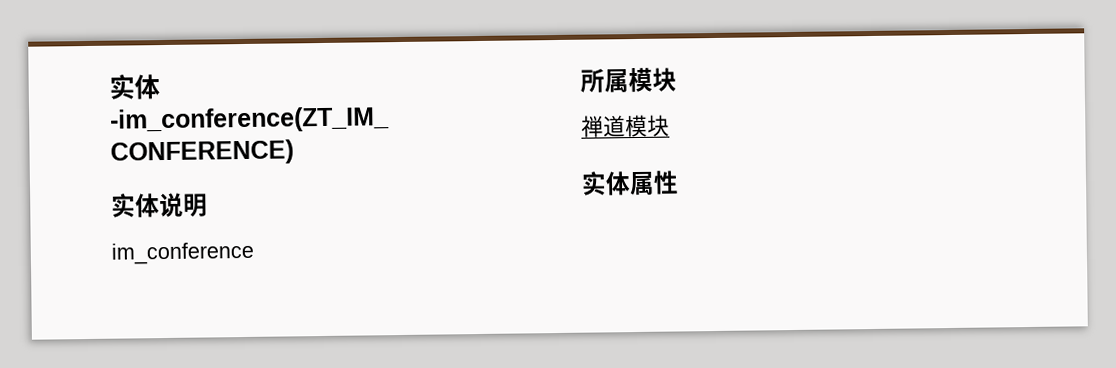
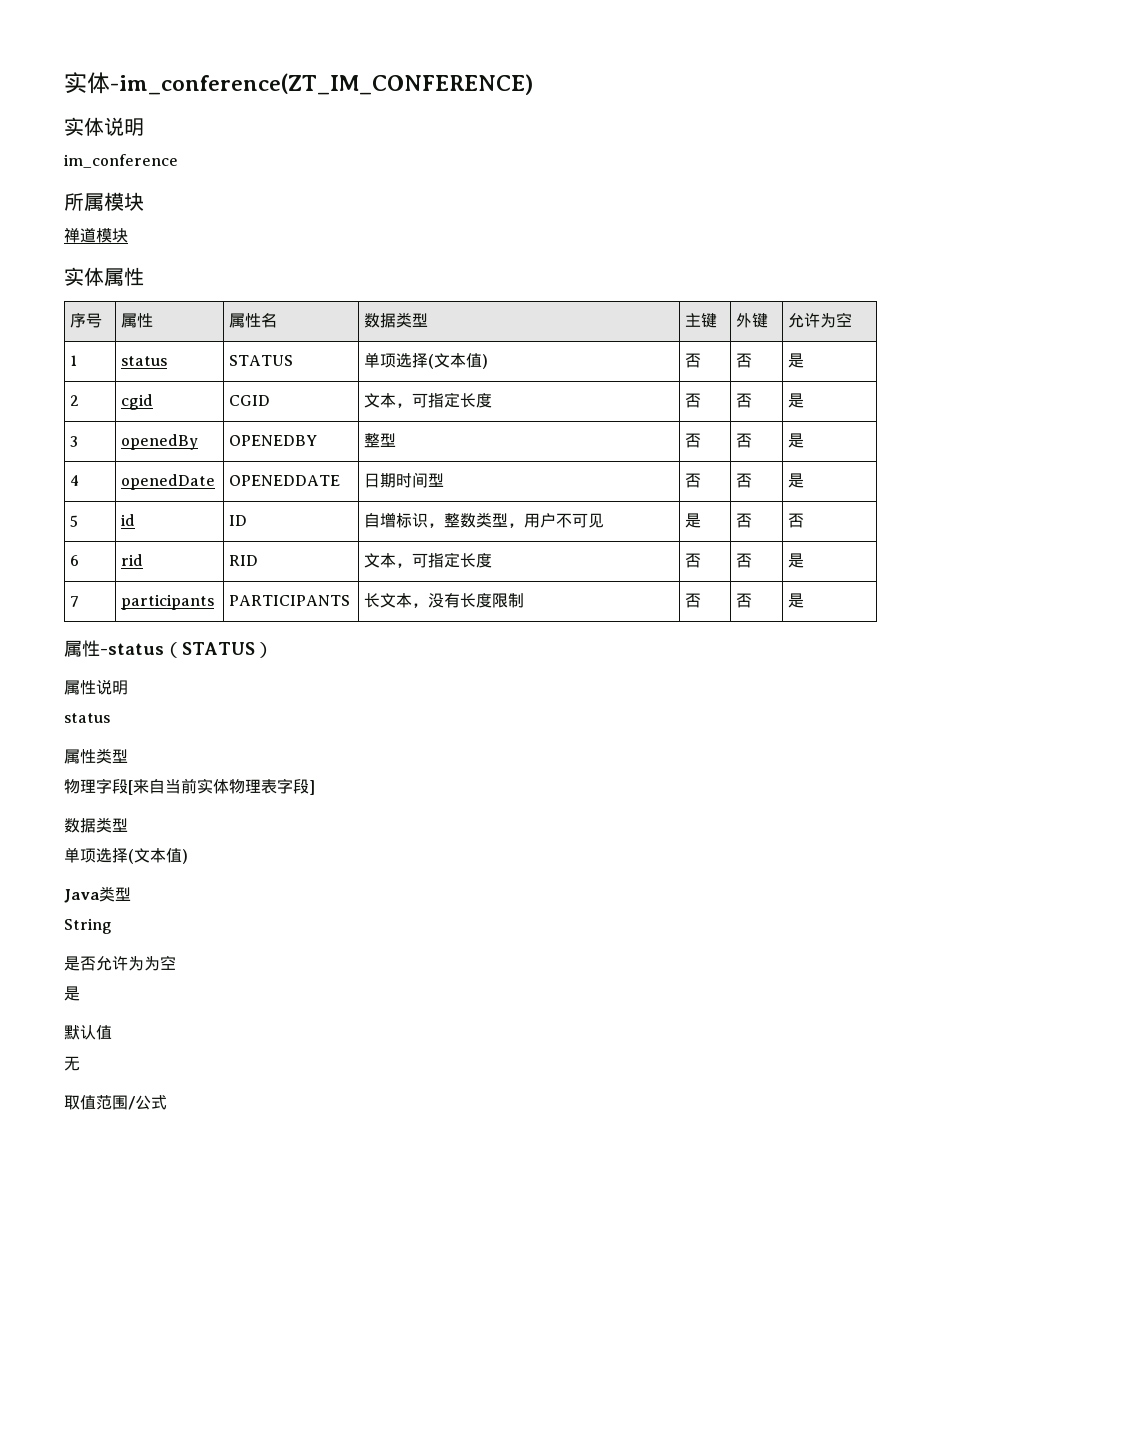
(679, 182) none -> [70,313,103,328] [121,313,154,328] [229,313,278,328] [364,312,429,328] [685,313,718,328] [736,313,769,328] [788,312,853,328] [70,355,78,366] [121,356,168,366] [229,355,294,366] [364,352,489,369] [685,353,702,368] [736,353,753,368] [788,353,805,368] [70,395,80,406] [121,394,154,410] [229,395,271,406] [364,392,493,408] [685,393,702,408] [736,393,753,408] [788,393,805,408] [70,436,79,447] [121,434,199,450] [229,435,318,446] [364,433,397,448] [685,433,702,448] [736,433,753,448] [788,433,805,448] [70,475,80,486] [121,474,216,490] [229,475,341,486] [364,472,445,488] [685,473,702,488] [736,473,753,488] [788,473,805,488] [70,515,79,527] [121,514,136,526] [229,515,248,526] [364,512,605,528] [685,513,702,528] [736,513,753,528] [788,513,805,528] [70,555,80,566] [121,554,144,566] [229,555,259,566] [364,552,493,568] [685,553,702,568] [736,553,753,568] [788,553,805,568] [70,596,80,607] [121,594,215,610] [229,595,351,606] [364,593,525,608] [685,593,702,608] [736,593,753,608] [788,593,805,608] [64,640,273,658] [64,679,128,695] [64,713,110,723] [64,748,128,764] [64,778,315,795] [64,817,128,833] [64,847,188,864] [64,886,131,903] [64,918,112,934] [64,955,176,971] [64,986,80,1001] [64,1025,112,1040] [64,1056,80,1071] [64,1095,167,1110] // 序号 | 属性 | 属性名 | 数据类型 | 主键 | 外键 | 允许为空 // 1 | status | STATUS | 单项选择(文本值) | 否 | 否 | 是 // 2 | cgid | CGID | 文本，可指定长度 | 否 | 否 | 是 // 3 | openedBy | OPENEDBY | 整型 | 否 | 否 | 是 // 4 | openedDate | OPENEDDATE | 日期时间型 | 否 | 否 | 是 // 5 | id | ID | 自增标识，整数类型，用户不可见 | 是 | 否 | 否 // 6 | rid | RID | 文本，可指定长度 | 否 | 否 | 是 // 7 | participants | PARTICIPANTS | 长文本，没有长度限制 | 否 | 否 | 是 // 属性-status（STATUS） // 属性说明 // status // 属性类型 // 物理字段[来自当前实体物理表字段] // 数据类型 // 单项选择(文本值) // Java类型 // String // 是否允许为为空 // 是 // 默认值 // 无 // 取值范围/公式

